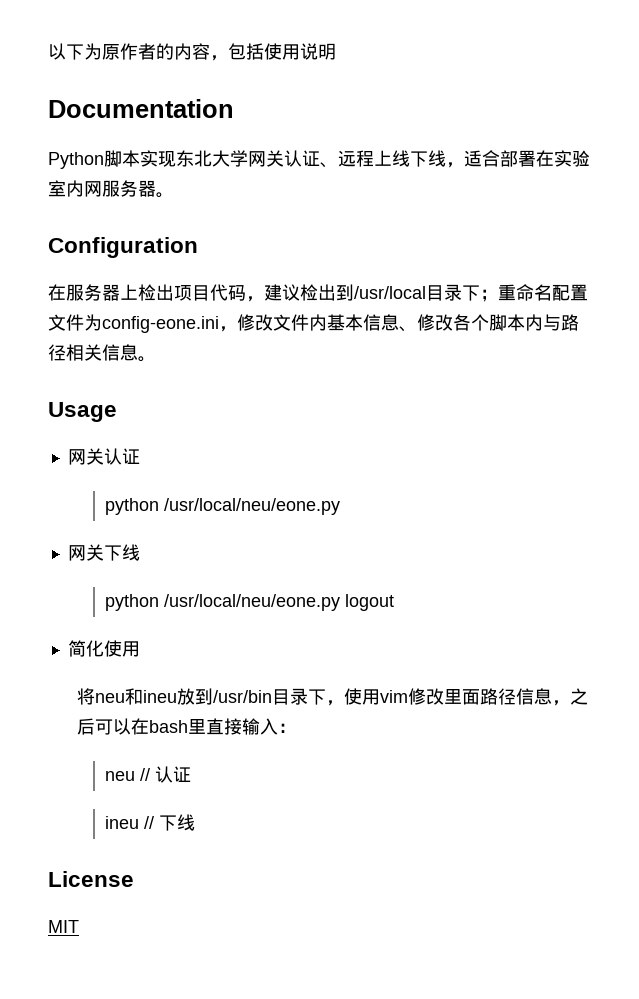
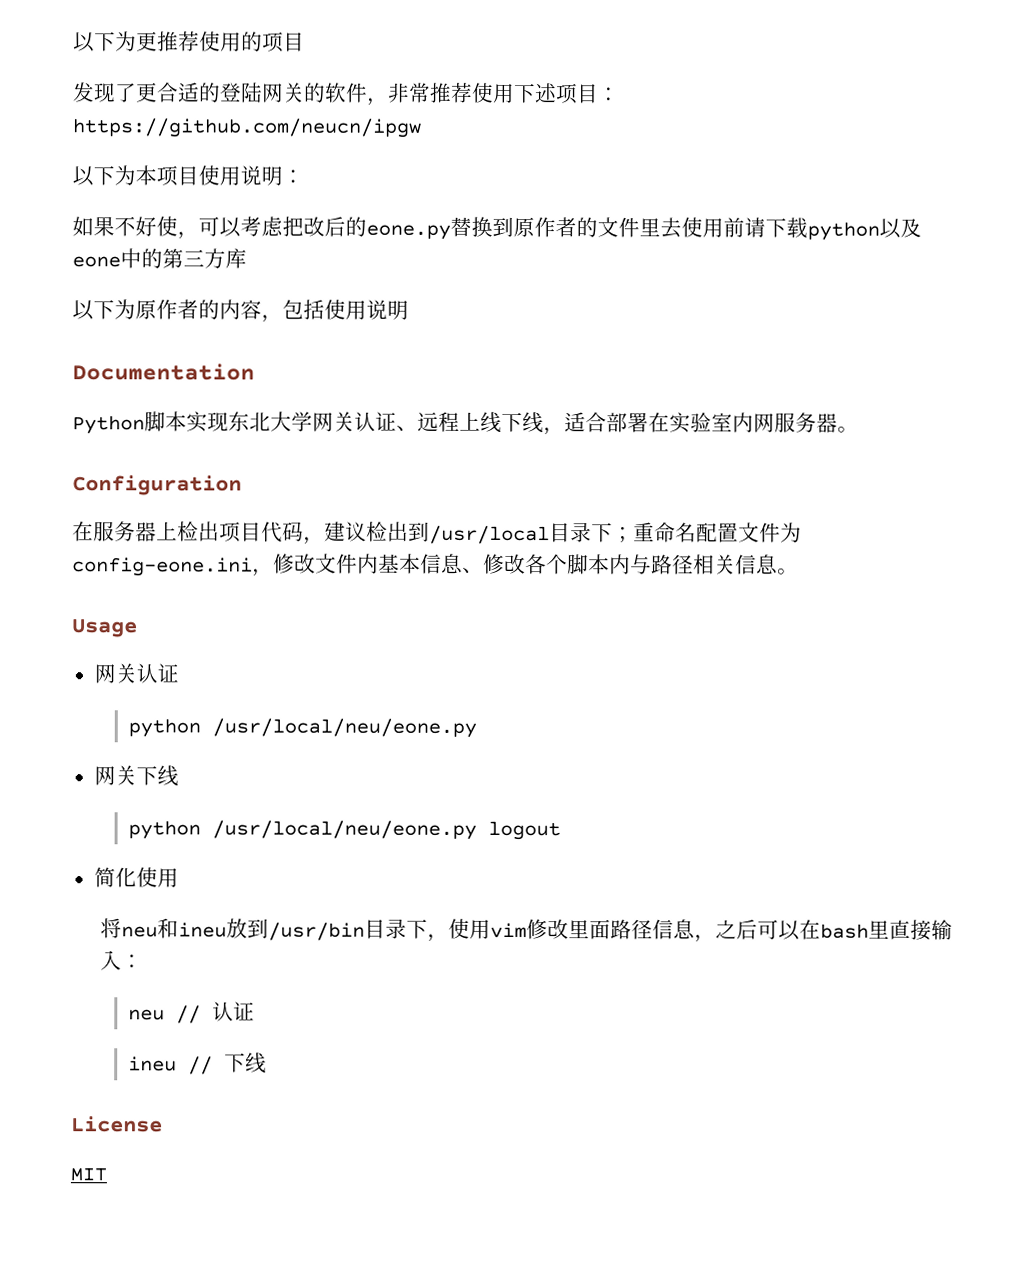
[48,43,102,60] 以下为 -> [73,31,305,53] [73,82,620,106] [72,118,421,138] [72,165,304,187] [72,216,922,241] [72,248,247,269] [72,299,136,321] 以下为更推荐使用的项目 // 发现了更合适的登陆网关的软件，非常推荐使用下述项目：https://github.com/neucn/ipgw // 以下为本项目使用说明： // 如果不好使，可以考虑把改后的eone.py替换到原作者的文件里去使用前请下载python以及eone中的第三方库 // 以下为

